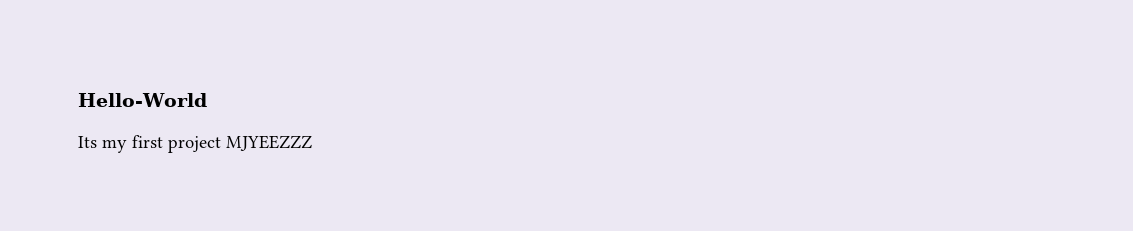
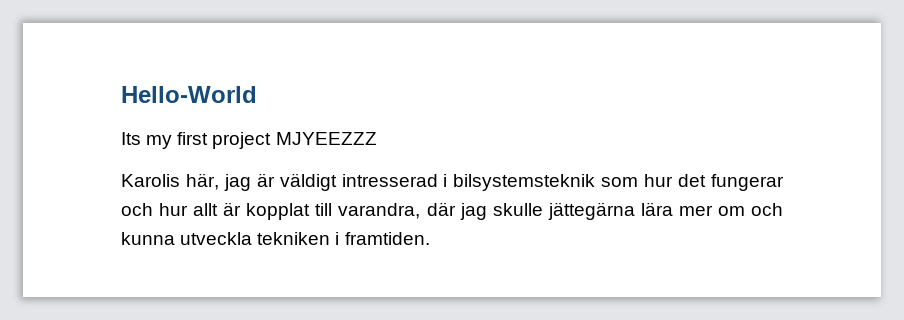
(312, 143) none -> [121,173,784,191] [121,202,783,220] [121,232,430,245] // Karolis här, jag är väldigt intresserad i bilsystemsteknik som hur det fungerar och hur allt är kopplat till varandra, där jag skulle jättegärna lära mer om och kunna utveckla tekniken i framtiden.

